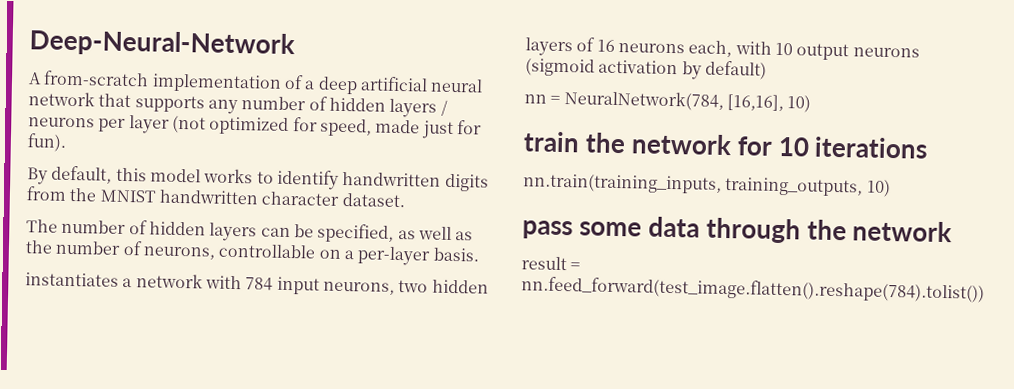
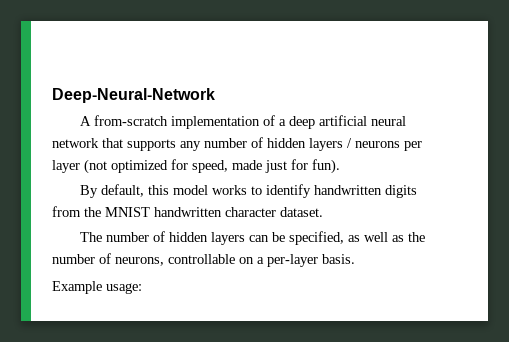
[25,272,489,295] [525,37,920,61] [525,58,767,80] [524,90,812,113] [523,131,929,159] [523,173,891,198] [522,216,953,244] [521,256,581,271] [521,276,985,303] instantiates a network with 784 input neurons, two hidden layers of 16 neurons each, with 10 output neurons (sigmoid activation by default) // nn = NeuralNetwork(784, [16,16], 10) // train the network for 10 iterations // nn.train(training_inputs, training_outputs, 10) // pass some data through the network // result = nn.feed_forward(test_image.flatten().reshape(784).tolist()) -> [52,281,142,294] Example usage:

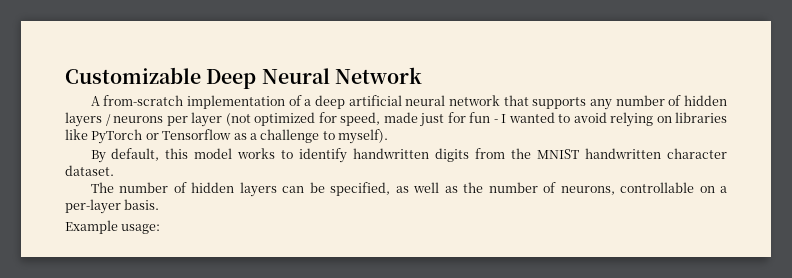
[52,88,215,103] Deep-Neural-Network -> [65,67,422,89] Customizable Deep Neural Network
[312,159,340,174] fun). -> [469,112,727,127] [65,129,388,144] fun - I wanted to avoid relying on libraries like PyTorch or Tensorflow as a challenge to myself).

